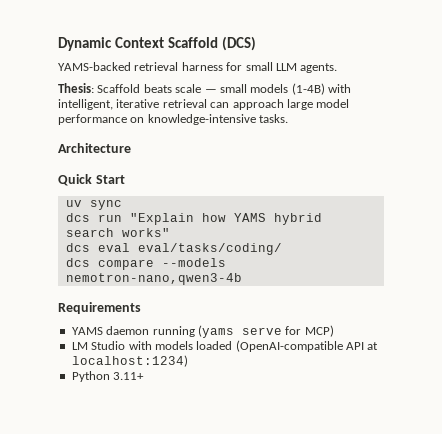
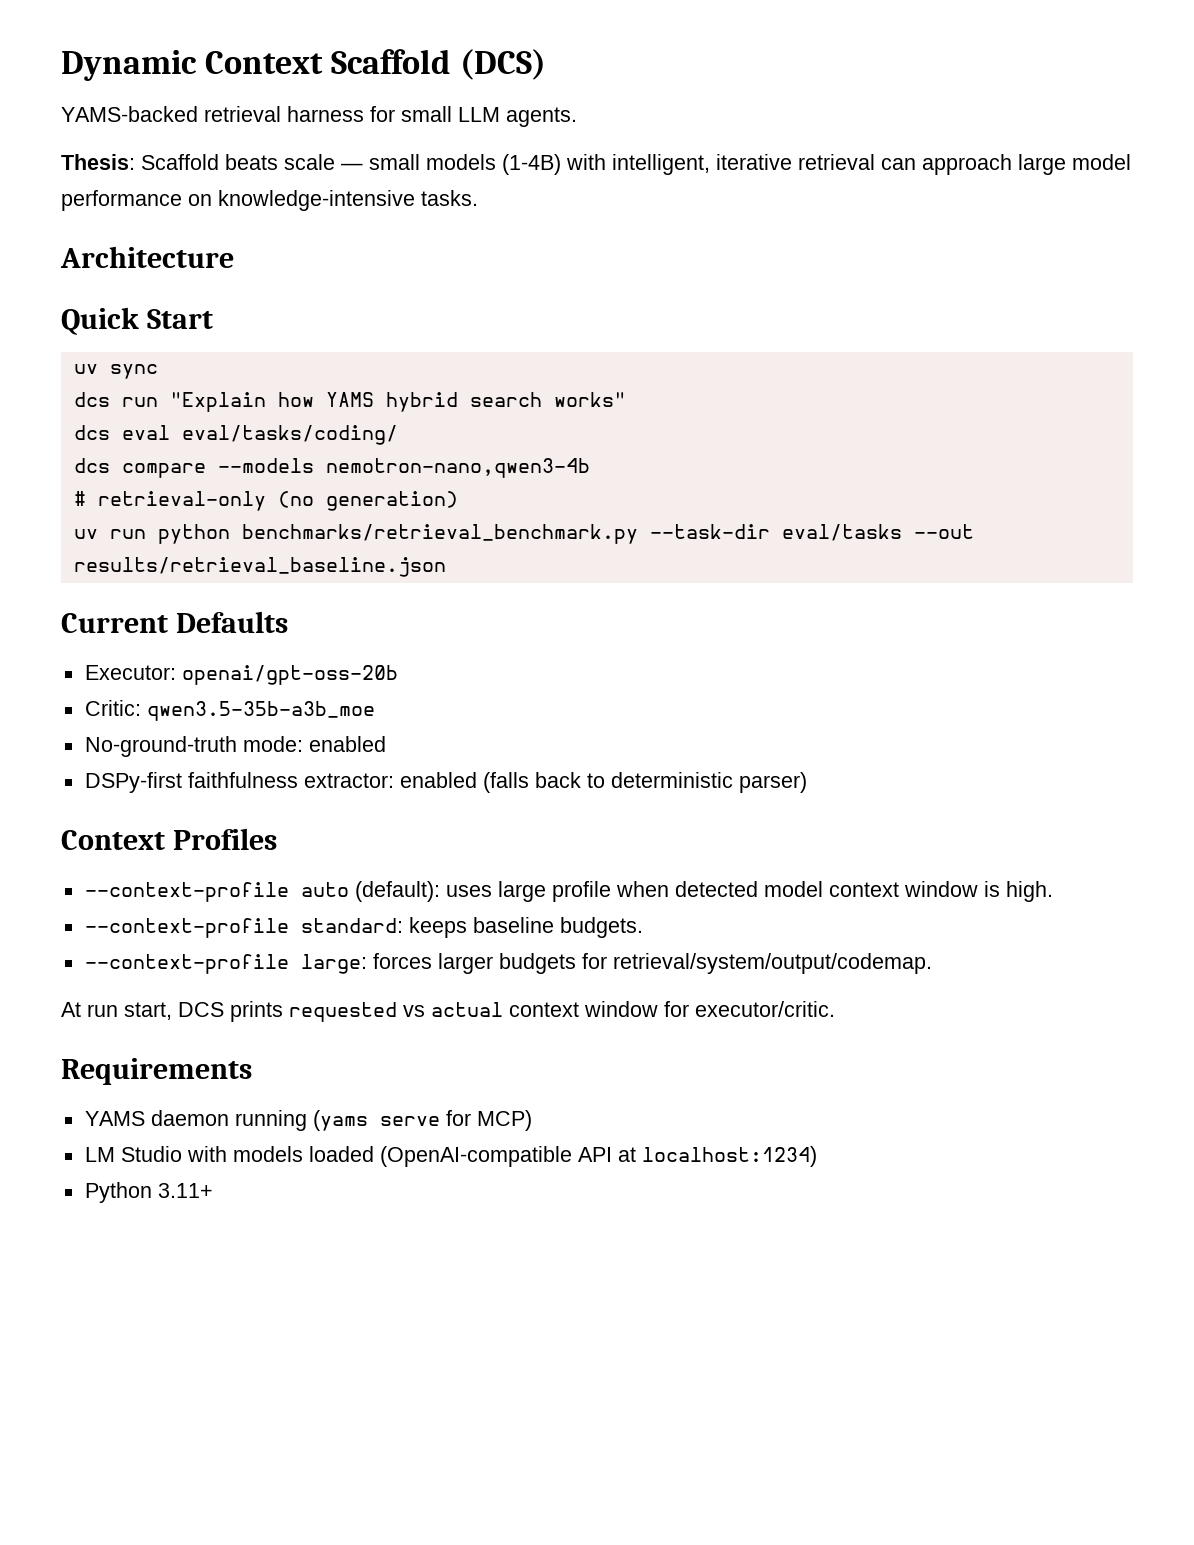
(242, 279) none -> [73,491,458,511] [73,524,974,544] [73,557,446,577] [61,611,288,633] [84,665,398,685] [84,700,375,721] [84,736,386,757] [84,772,807,793] [61,828,277,850] [84,881,1053,902] [84,917,643,938] [84,953,932,974] [61,1001,835,1022] // # retrieval-only (no generation) // uv run python benchmarks/retrieval_benchmark.py --task-dir eval/tasks --out results/retrieval_baseline.json // Current Defaults // Executor: openai/gpt-oss-20b // Critic: qwen3.5-35b-a3b_moe // No-ground-truth mode: enabled // DSPy-first faithfulness extractor: enabled (falls back to deterministic parser) // Context Profiles // --context-profile auto (default): uses large profile when detected model context window is high. // --context-profile standard: keeps baseline budgets. // --context-profile large: forces larger budgets for retrieval/system/output/codemap. // At run start, DCS prints requested vs actual context window for executor/critic.

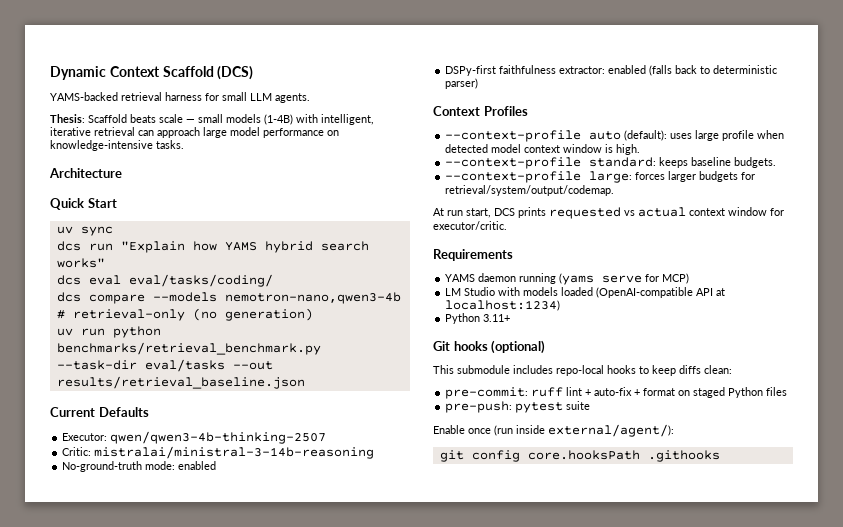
[181,665,398,685] openai/gpt-oss-20b -> [110,431,327,444] qwen/qwen3-4b-thinking-2507
[146,701,375,721] qwen3.5-35b-a3b_moe -> [94,446,375,459] mistralai/ministral-3-14b-reasoning
(213, 1190) none -> [433,340,546,354] [433,365,732,376] [445,387,788,399] [445,401,591,413] [433,424,674,437] [439,450,720,462] // Git hooks (optional) // This submodule includes repo-local hooks to keep diffs clean: // pre-commit: ruff lint + auto-fix + format on staged Python files // pre-push: pytest suite // Enable once (run inside external/agent/): // git config core.hooksPath .githooks

